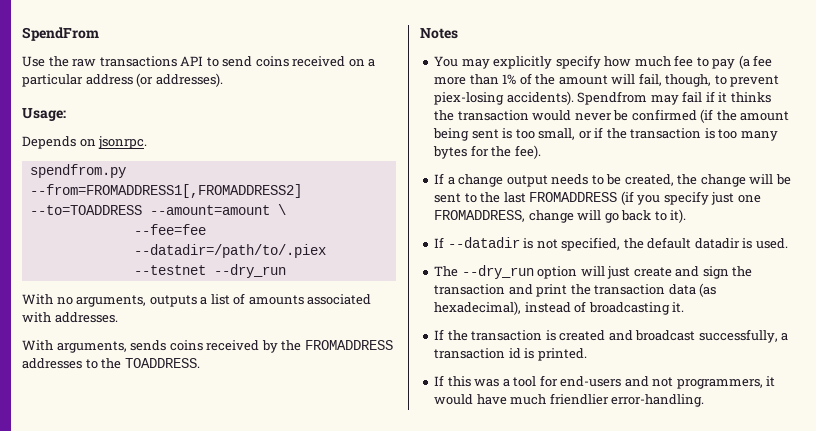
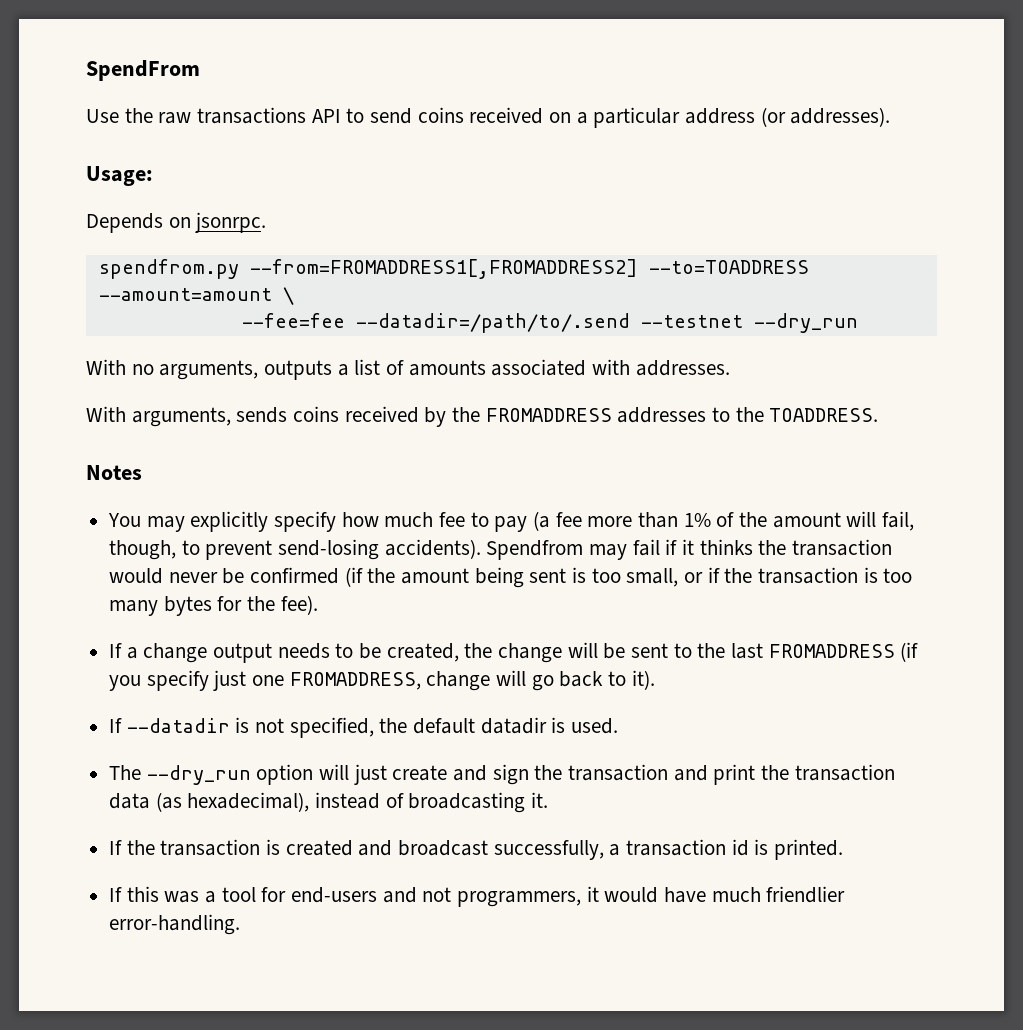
[133,244,326,258] --datadir=/path/to/.piex -> [355,313,630,333] --datadir=/path/to/.send
[434,92,505,105] piex-losing -> [278,539,380,560] send-losing

